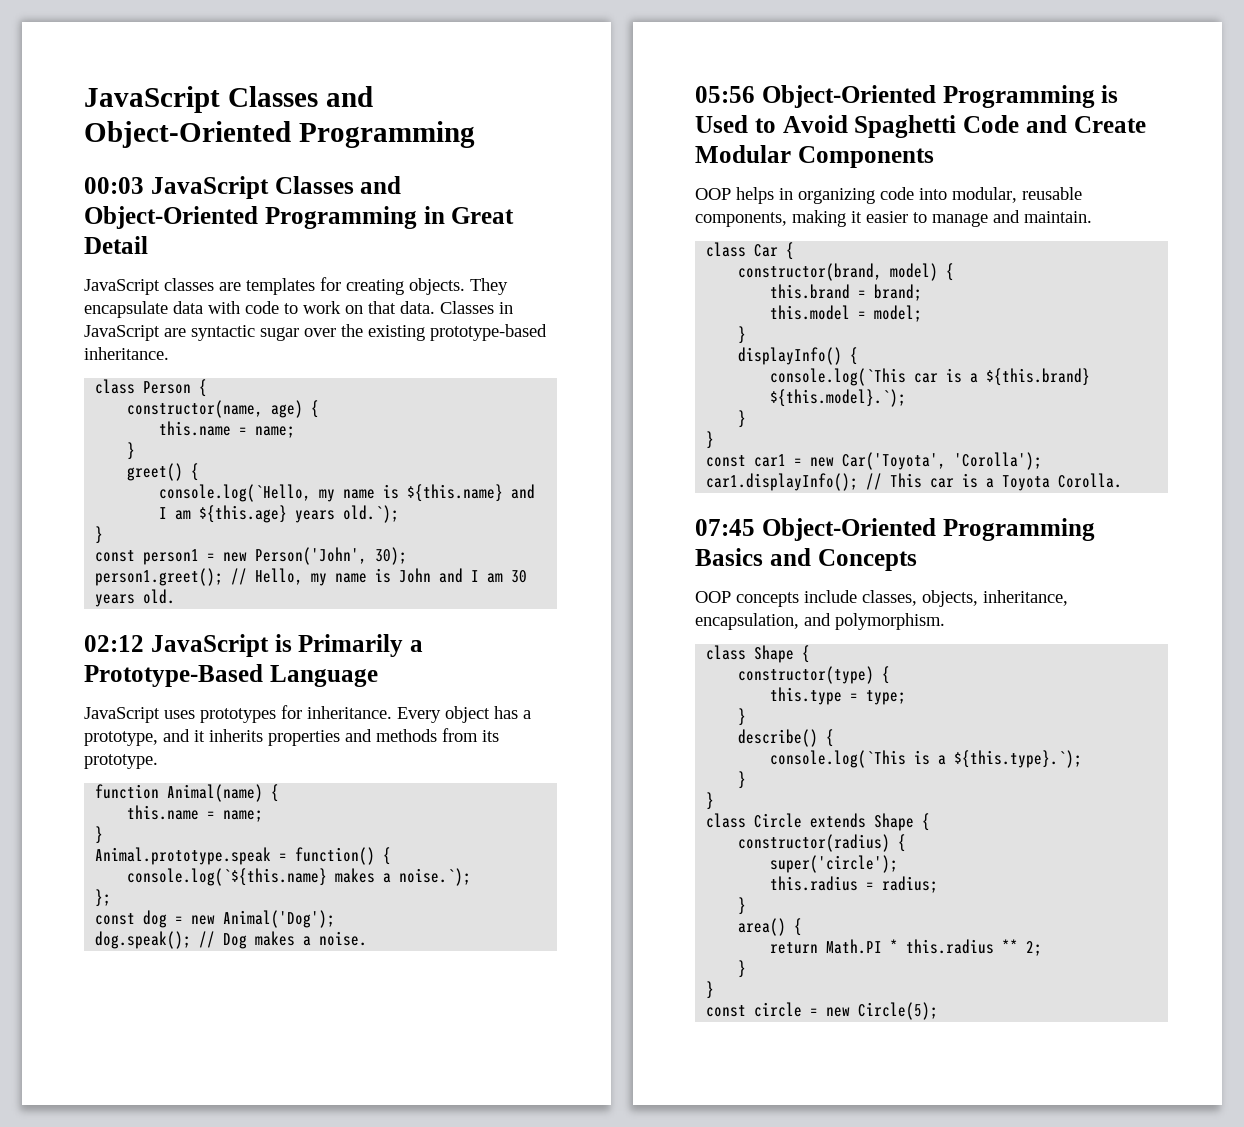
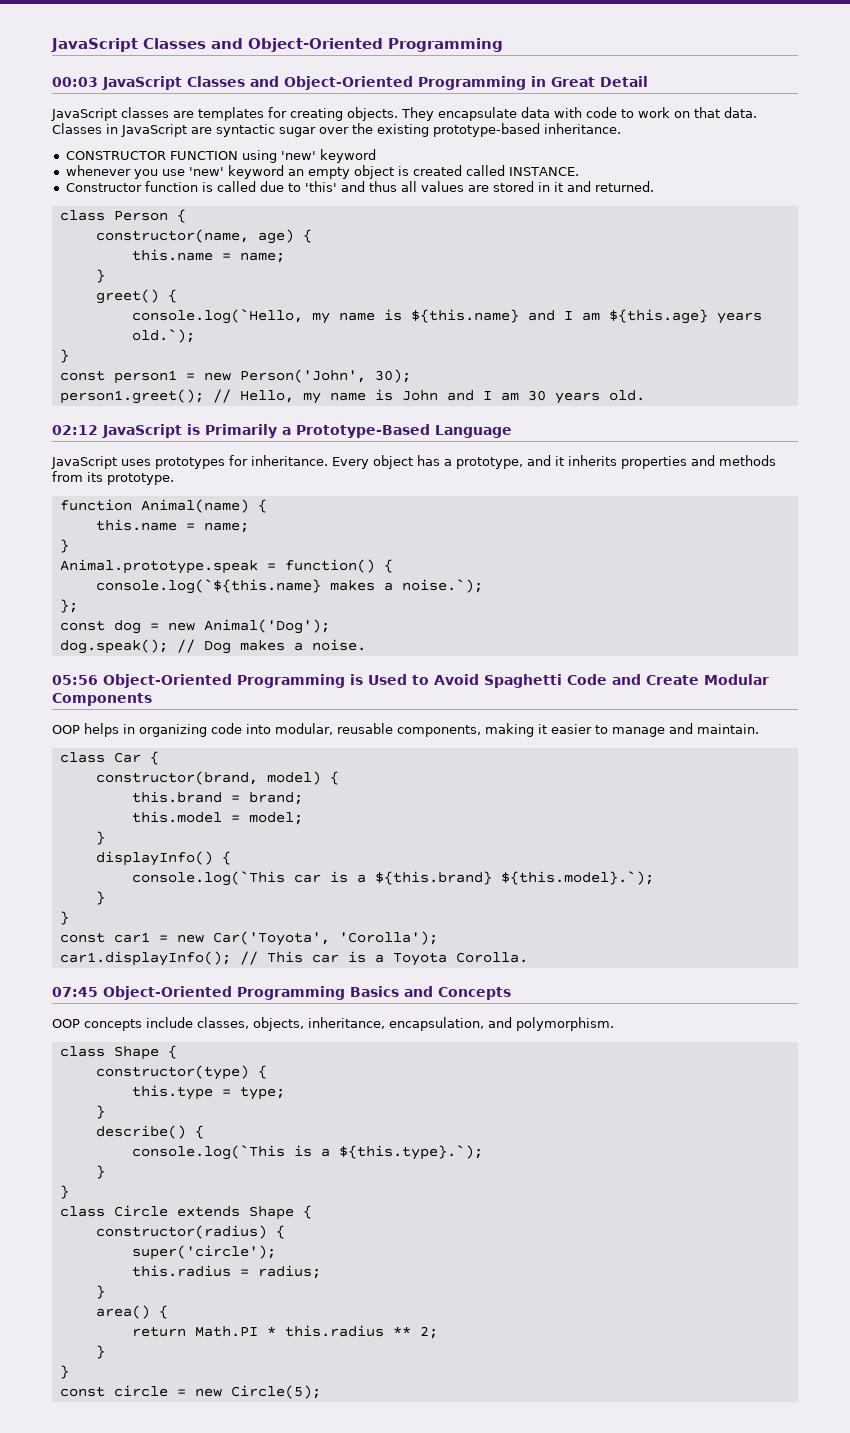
(169, 353) none -> [65,149,376,163] [65,165,579,179] [65,181,654,192] // CONSTRUCTOR FUNCTION using 'new' keyword // whenever you use 'new' keyword an empty object is created called INSTANCE. // Constructor function is called due to 'this' and thus all values are stored in it and returned.

